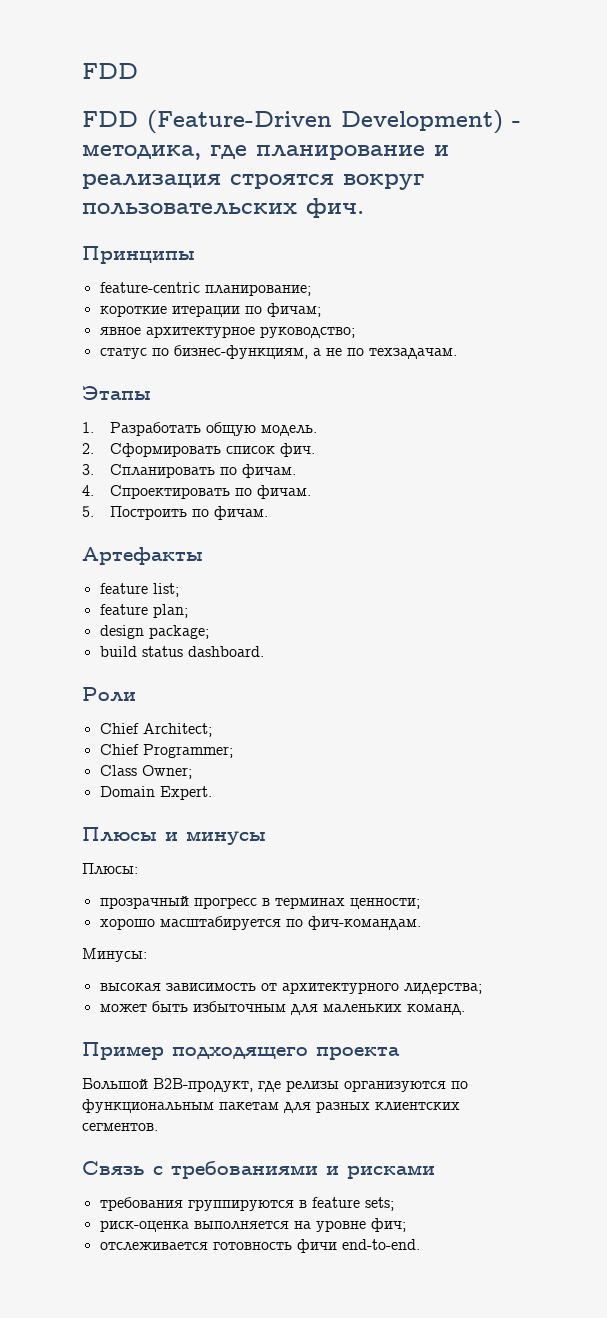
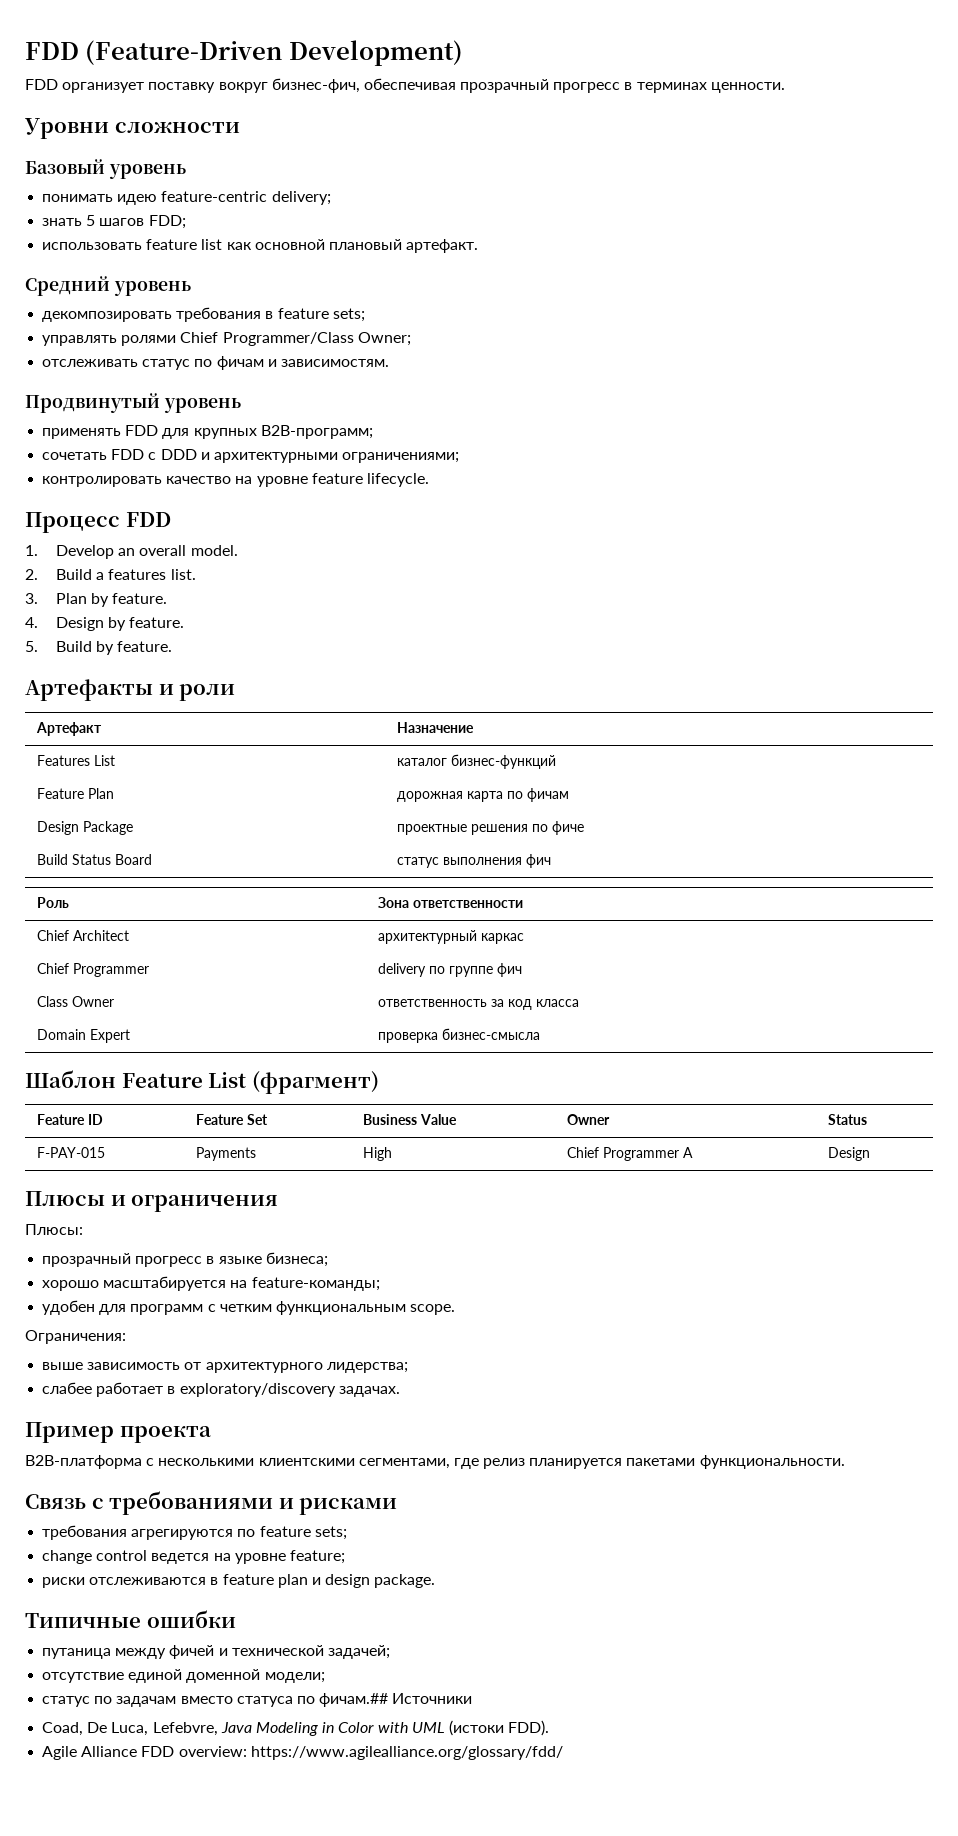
[82,63,138,79] [82,111,138,127] FDD // FDD -> [25,42,79,60] FDD
[512,121,521,127] [82,145,449,160] [82,174,424,190] [82,198,364,218] [82,246,195,264] [99,282,311,296] [99,303,321,317] [99,326,355,338] [99,345,457,359] [82,386,151,400] [82,422,318,436] [82,443,316,457] [82,464,297,478] [82,485,312,499] [82,506,269,520] [82,547,203,565] [99,583,179,597] [99,604,188,618] [99,625,209,639] [99,646,264,657] [82,687,136,702] [99,723,212,737] [99,744,233,758] [99,765,192,779] [99,786,212,800] - методика, где планирование и реализация строятся вокруг пользовательских фич. // Принципы // feature-centric планирование; // короткие итерации по фичам; // явное архитектурное руководство; // статус по бизнес-функциям, а не по техзадачам. // Этапы // 1. Разработать общую модель. // 2. Сформировать список фич. // 3. Спланировать по фичам. // 4. Спроектировать по фичам. // 5. Построить по фичам. // Артефакты // feature list; // feature plan; // design package; // build status dashboard. // Роли // Chief Architect; // Chief Programmer; // Class Owner; // Domain Expert. -> [25,78,785,93] [25,118,240,139] [25,159,186,179] [42,191,331,205] [42,215,186,229] [42,239,479,253] [25,276,191,296] [42,307,365,322] [42,332,411,346] [42,356,389,370] [25,393,241,413] [42,425,373,439] [42,449,460,463] [42,473,429,487] [25,512,171,533] [25,545,238,559] [25,569,196,580] [25,593,168,607] [25,617,185,631] [25,641,173,655] [25,679,236,701] [35,722,102,736] [396,722,474,733] [36,755,115,766] [396,754,556,769] [36,788,114,799] [396,788,569,802] [36,821,133,835] [396,821,584,835] [36,854,152,865] [396,854,551,868] [36,897,69,908] [377,897,523,908] [36,930,129,941] [377,930,524,944] [36,963,149,977] [377,963,522,977] [36,996,114,1007] [377,999,579,1010] [36,1029,130,1043] [377,1028,540,1043] [25,1070,379,1094] [36,1114,103,1125] [195,1114,268,1125] [362,1114,457,1125] [566,1114,610,1125] [827,1114,867,1125] [36,1147,105,1158] [195,1147,256,1161] [362,1147,392,1161] [566,1147,693,1161] [827,1147,870,1161] // FDD организует поставку вокруг бизнес-фич, обеспечивая прозрачный прогресс в терминах ценности. // Уровни сложности // Базовый уровень // понимать идею feature-centric delivery; // знать 5 шагов FDD; // использовать feature list как основной плановый артефакт. // Средний уровень // декомпозировать требования в feature sets; // управлять ролями Chief Programmer/Class Owner; // отслеживать статус по фичам и зависимостям. // Продвинутый уровень // применять FDD для крупных B2B-программ; // сочетать FDD с DDD и архитектурными ограничениями; // контролировать качество на уровне feature lifecycle. // Процесс FDD // 1. Develop an overall model. // 2. Build a features list. // 3. Plan by feature. // 4. Design by feature. // 5. Build by feature. // Артефакты и роли // Артефакт | Назначение // Features List | каталог бизнес-функций // Feature Plan | дорожная карта по фичам // Design Package | проектные решения по фиче // Build Status Board | статус выполнения фич // Роль | Зона ответственности // Chief Architect | архитектурный каркас // Chief Programmer | delivery по группе фич // Class Owner | ответственность за код класса // Domain Expert | проверка бизнес-смысла // Шаблон Feature List (фрагмент) // Feature ID | Feature Set | Business Value | Owner | Status // F-PAY-015 | Payments | High | Chief Programmer A | Design
[186,831,266,845] минусы -> [131,1195,279,1212] ограничения
[274,897,420,909] терминах ценности; -> [218,1252,328,1267] языке бизнеса;
[285,916,421,930] [82,948,147,962] [99,982,482,994] [99,1001,465,1015] по фич-командам. // Минусы: // высокая зависимость от архитектурного лидерства; // может быть избыточным для маленьких команд. -> [230,1277,380,1291] [42,1300,456,1315] [25,1330,126,1344] [42,1362,408,1373] [42,1382,400,1397] на feature-команды; // удобен для программ с четким функциональным scope. // Ограничения: // выше зависимость от архитектурного лидерства; // слабее работает в exploratory/discovery задачах.
[172,1047,308,1059] подходящего -> (114, 1432) none
[82,1078,468,1092] [82,1099,460,1113] [82,1123,158,1131] Большой B2B-продукт, где релизы организуются по функциональным пакетам для разных клиентских сегментов. -> [25,1455,845,1469] B2B-платформа с несколькими клиентскими сегментами, где релиз планируется пакетами функциональности.
[187,1197,394,1211] [99,1218,406,1232] [99,1239,420,1253] группируются в feature sets; // риск-оценка выполняется на уровне фич; // отслеживается готовность фичи end-to-end. -> [131,1526,347,1540] [42,1550,345,1564] [42,1574,436,1588] [25,1610,236,1628] [42,1645,390,1659] [42,1669,325,1683] [42,1693,473,1707] [42,1720,550,1736] [42,1746,563,1760] агрегируются по feature sets; // change control ведется на уровне feature; // риски отслеживаются в feature plan и design package. // Типичные ошибки // путаница между фичей и технической задачей; // отсутствие единой доменной модели; // статус по задачам вместо статуса по фичам.## Источники // Coad, De Luca, Lefebvre, Java Modeling in Color with UML (истоки FDD). // Agile Alliance FDD overview: https://www.agilealliance.org/glossary/fdd/

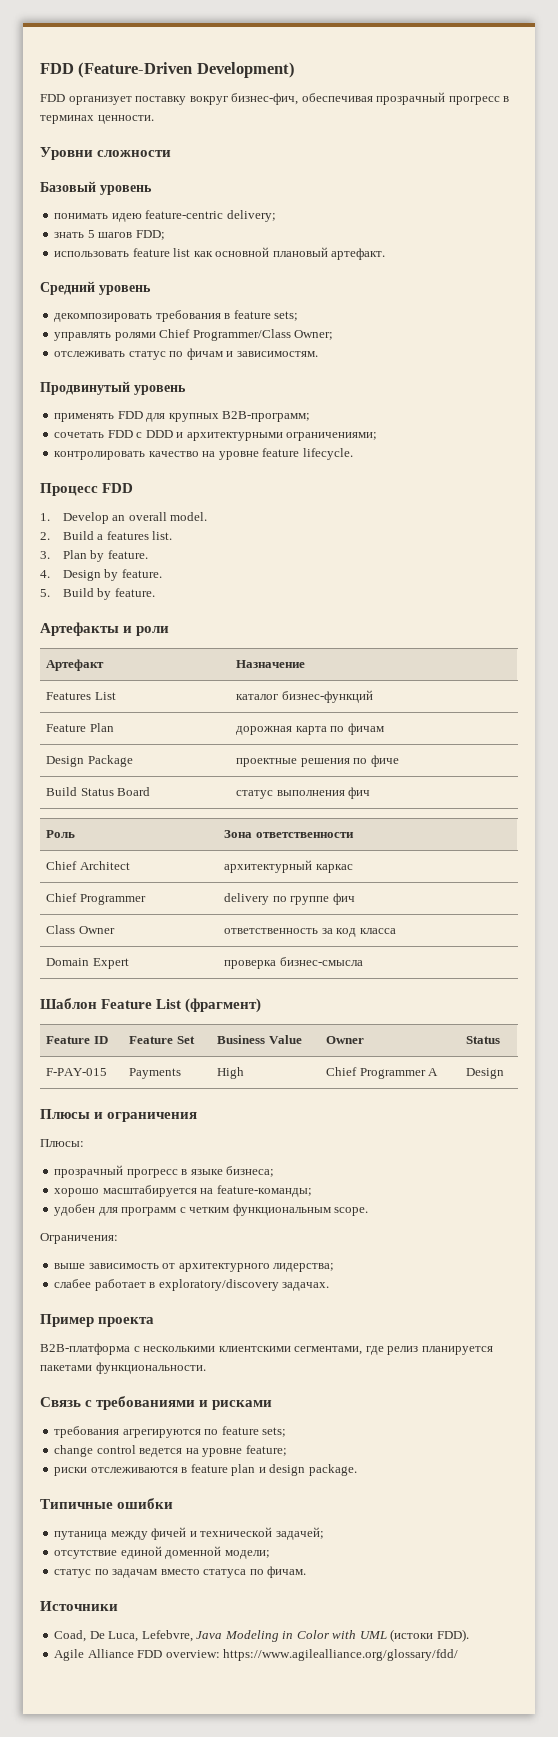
[319,1693,389,1707] фичам.## -> [267,1566,307,1578] фичам. //

